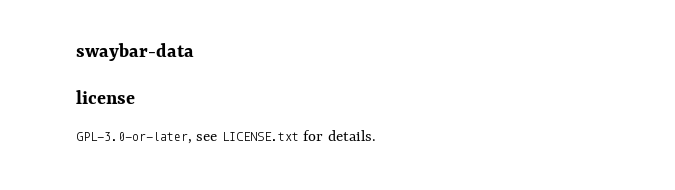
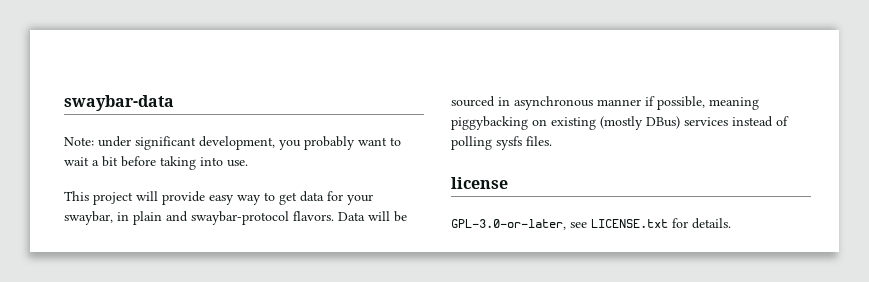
(194, 52) none -> [64,136,401,150] [64,156,248,170] [64,191,373,205] [64,211,407,225] [451,96,759,110] [451,116,789,130] [451,136,552,150] // Note: under significant development, you probably want to wait a bit before taking into use. // This project will provide easy way to get data for your swaybar, in plain and swaybar-protocol flavors. Data will be sourced in asynchronous manner if possible, meaning piggybacking on existing (mostly DBus) services instead of polling sysfs files.

